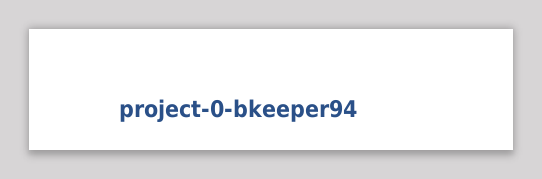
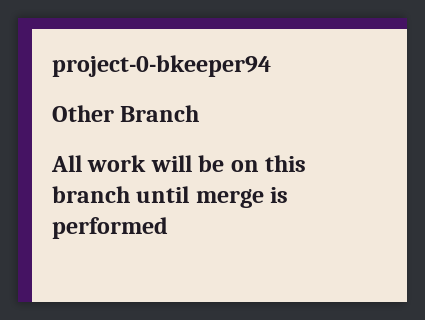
(357, 110) none -> [52,105,200,122] [51,155,307,172] [52,186,289,208] [52,217,168,239] // Other Branch // All work will be on this branch until merge is performed

